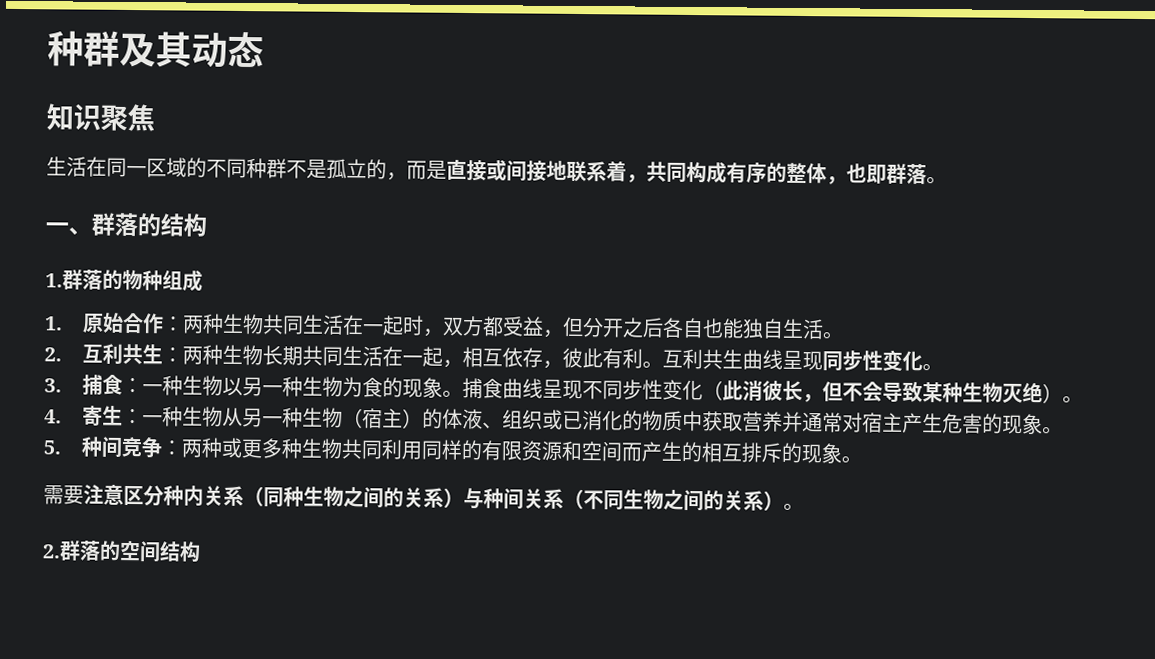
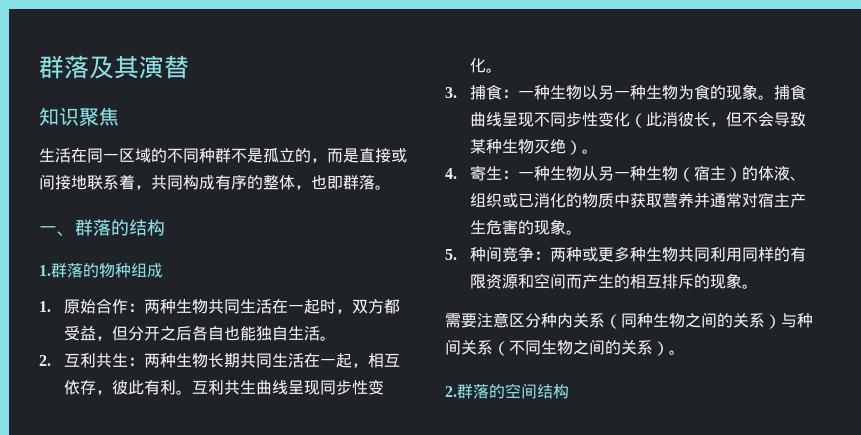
[47,30,264,68] 种群及其动态 -> [39,55,189,79] 群落及其演替

